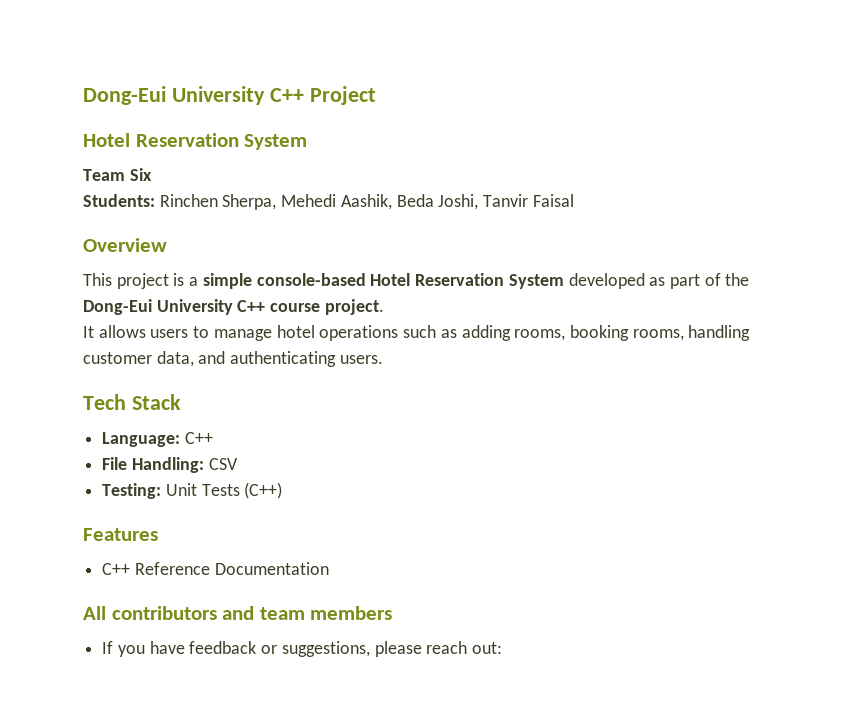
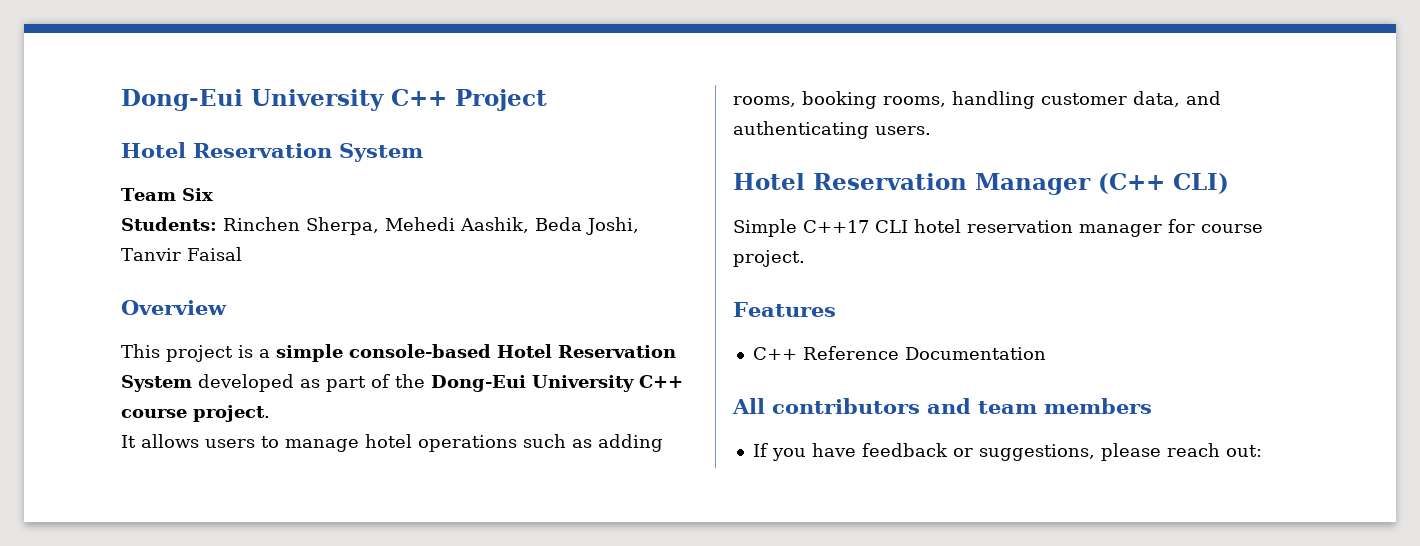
[83,394,181,410] [102,432,213,447] [102,457,238,473] [102,482,283,499] Tech Stack // Language: C++ // File Handling: CSV // Testing: Unit Tests (C++) -> [733,173,1229,195] [733,219,1263,237] [733,250,805,267] Hotel Reservation Manager (C++ CLI) // Simple C++17 CLI hotel reservation manager for course project.

